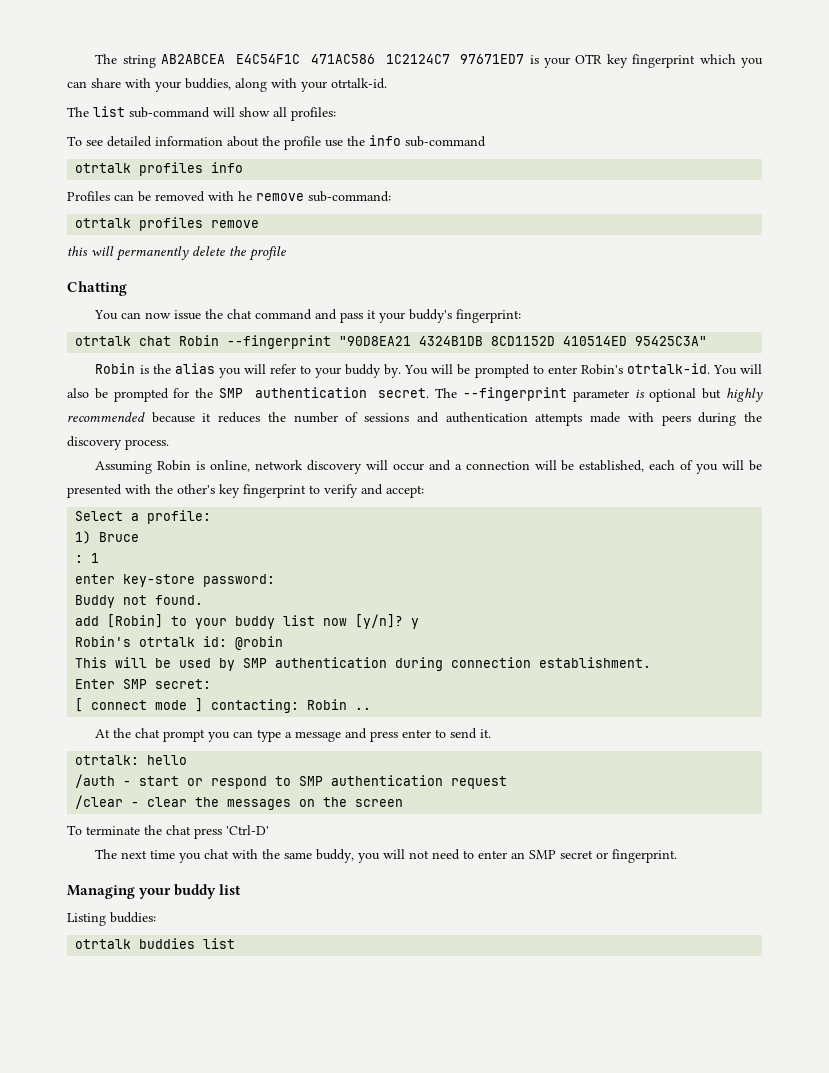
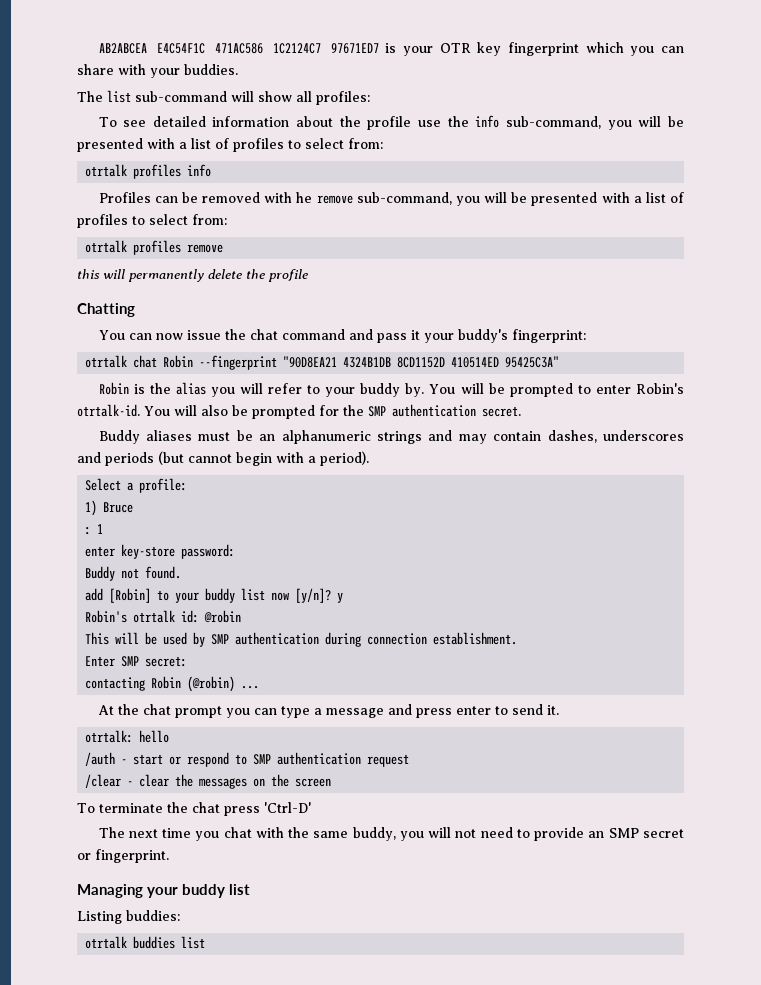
[95,54,156,68] The string -> (98, 48) none
[185,78,387,92] buddies, along with your otrtalk-id. -> [184,64,238,75] buddies.
[405,136,486,147] sub-command -> [506,116,685,130] [77,138,383,152] sub-command, you will be presented with a list of profiles to select from:
[308,191,391,202] sub-command: -> [356,192,685,206] [77,214,227,228] sub-command, you will be presented with a list of profiles to select from:
[435,387,763,402] [67,412,763,426] [67,436,169,450] [95,460,762,474] [67,484,424,498] The --fingerprint parameter is optional but highly recommended because it reduces the number of sessions and authentication attempts made with peers during the discovery process. // Assuming Robin is online, network discovery will occur and a connection will be established, each of you will be presented with the other's key fingerprint to verify and accept: -> [98,430,685,444] [77,451,369,466] // Buddy aliases must be an alphanumeric strings and may contain dashes, underscores and periods (but cannot begin with a period).
[75,698,372,713] [ connect mode ] contacting: Robin .. -> [85,676,260,692] contacting Robin (@robin) ...
[478,850,508,859] enter -> [534,827,585,841] provide

